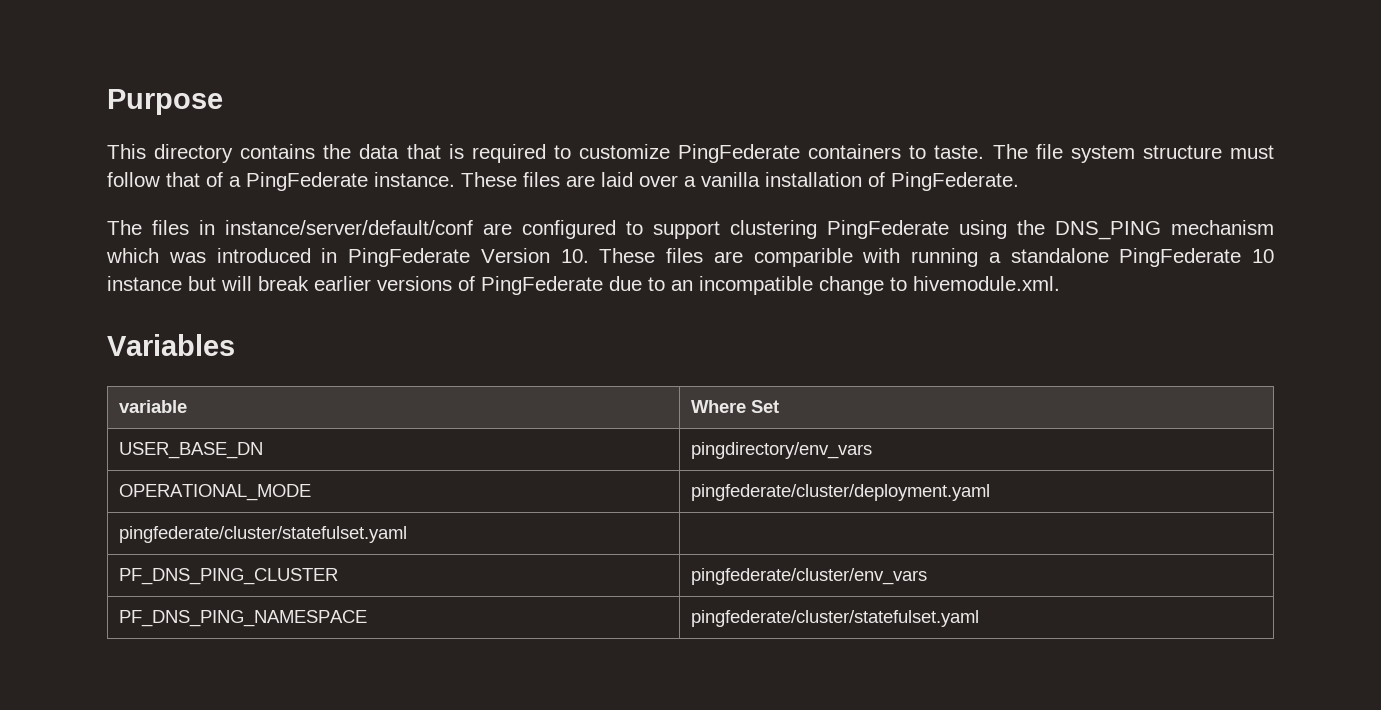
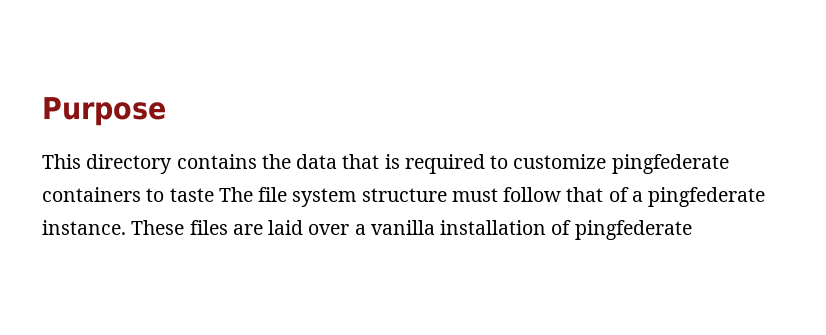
[678,144,801,163] PingFederate -> [611,154,729,174] pingfederate
[934,145,985,159] taste. -> [169,188,214,202] taste
[246,172,368,191] PingFederate -> [648,187,766,207] pingfederate
[891,172,1019,191] [107,220,1274,240] [106,248,1274,267] [107,276,1060,295] [107,334,235,356] [119,400,188,413] [691,400,780,413] [119,442,264,459] [691,442,873,459] [119,484,312,501] [691,484,991,501] [119,526,408,543] [119,568,339,585] [691,568,928,585] [119,610,368,627] [691,610,980,627] PingFederate. // The files in instance/server/default/conf are configured to support clustering PingFederate using the DNS_PING mechanism which was introduced in PingFederate Version 10. These files are comparible with running a standalone PingFederate 10 instance but will break earlier versions of PingFederate due to an incompatible change to hivemodule.xml. // Variables // variable | Where Set // USER_BASE_DN | pingdirectory/env_vars // OPERATIONAL_MODE | pingfederate/cluster/deployment.yaml // pingfederate/cluster/statefulset.yaml | // PF_DNS_PING_CLUSTER | pingfederate/cluster/env_vars // PF_DNS_PING_NAMESPACE | pingfederate/cluster/statefulset.yaml -> [574,220,692,240] pingfederate

